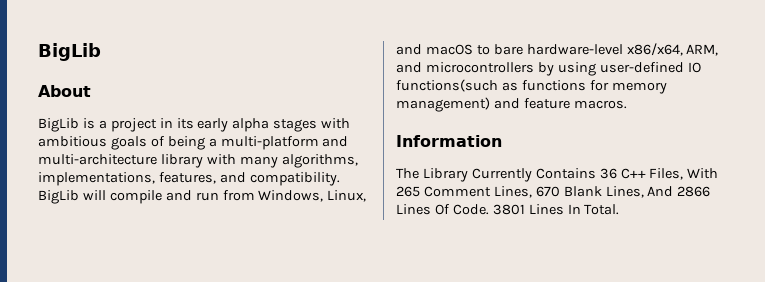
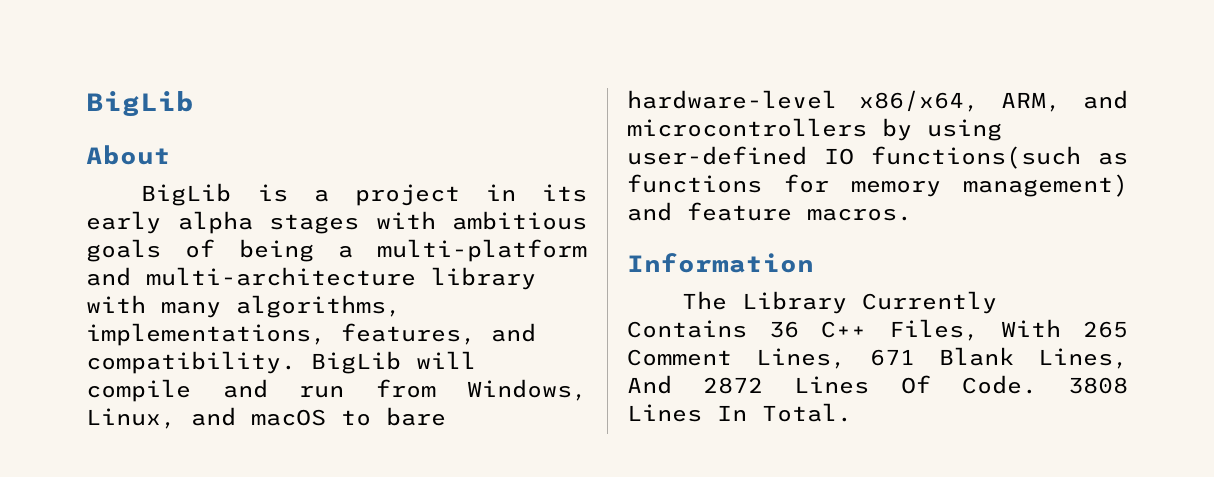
[535,186,560,197] 670 -> [870,349,915,366] 671
[677,186,711,197] 2866 -> [703,377,764,394] 2872
[492,204,525,215] 3801 -> [1068,377,1128,394] 3808

